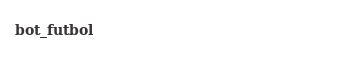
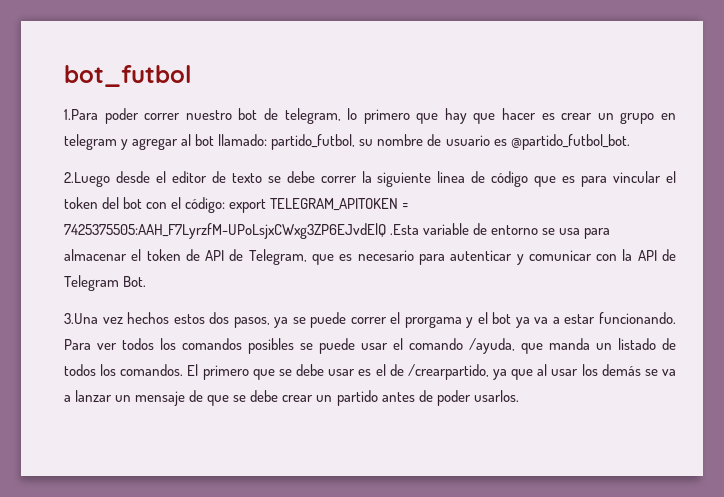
(93, 31) none -> [64,108,676,124] [64,134,630,150] [64,171,677,187] [64,197,410,213] [64,223,611,239] [64,249,676,265] [64,275,147,291] [64,312,677,328] [64,338,676,354] [64,364,676,380] [64,390,519,406] // 1.Para poder correr nuestro bot de telegram, lo primero que hay que hacer es crear un grupo en telegram y agregar al bot llamado: partido_futbol, su nombre de usuario es @partido_futbol_bot. // 2.Luego desde el editor de texto se debe correr la siguiente linea de código que es para vincular el token del bot con el código: export TELEGRAM_APITOKEN = 7425375505:AAH_F7LyrzfM-UPoLsjxCWxg3ZP6EJvdElQ .Esta variable de entorno se usa para almacenar el token de API de Telegram, que es necesario para autenticar y comunicar con la API de Telegram Bot. // 3.Una vez hechos estos dos pasos, ya se puede correr el prorgama y el bot ya va a estar funcionando. Para ver todos los comandos posibles se puede usar el comando /ayuda, que manda un listado de todos los comandos. El primero que se debe usar es el de /crearpartido, ya que al usar los demás se va a lanzar un mensaje de que se debe crear un partido antes de poder usarlos.

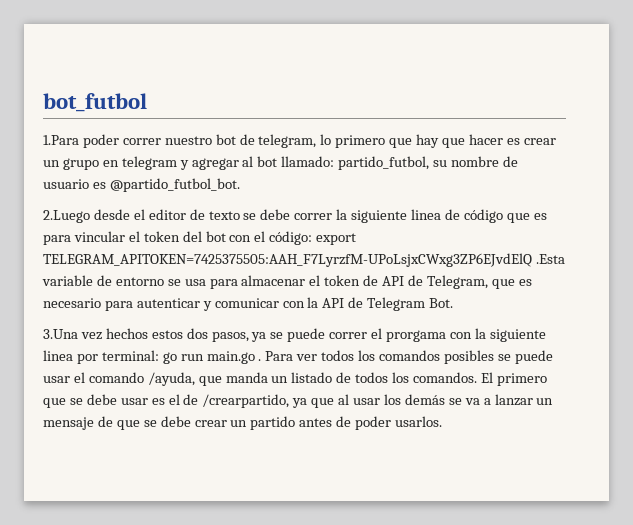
[270,198,410,211] [64,223,386,239] TELEGRAM_APITOKEN = 7425375505:AAH_F7LyrzfM-UPoLsjxCWxg3ZP6EJvdElQ -> [43,253,532,267] TELEGRAM_APITOKEN=7425375505:AAH_F7LyrzfM-UPoLsjxCWxg3ZP6EJvdElQ
[466,312,677,328] y el bot ya va a estar funcionando. -> [449,328,546,342] [43,350,262,364] con la siguiente linea por terminal: go run main.go .

